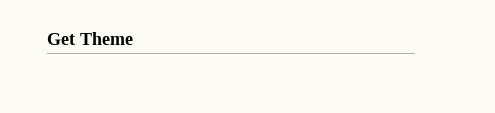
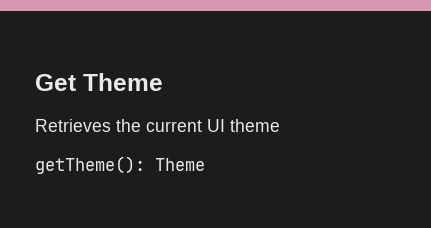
(133, 38) none -> [35,119,280,132] [35,156,205,174] // Retrieves the current UI theme // getTheme(): Theme

